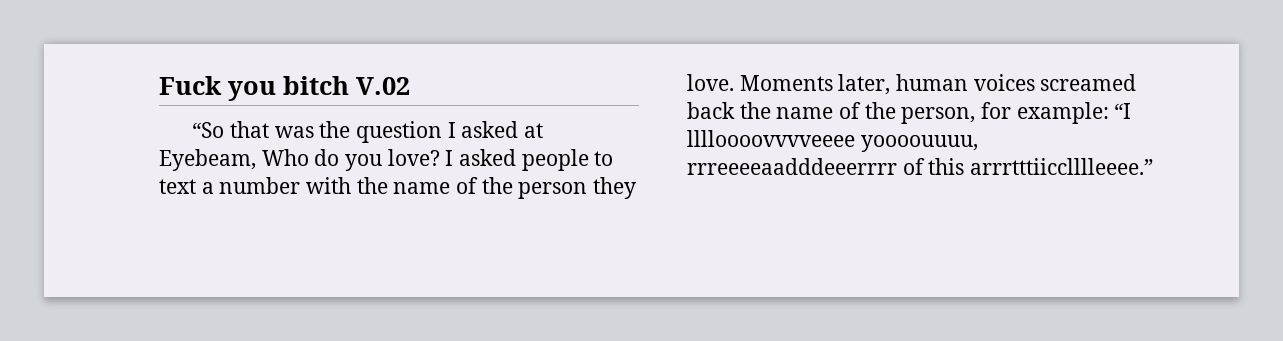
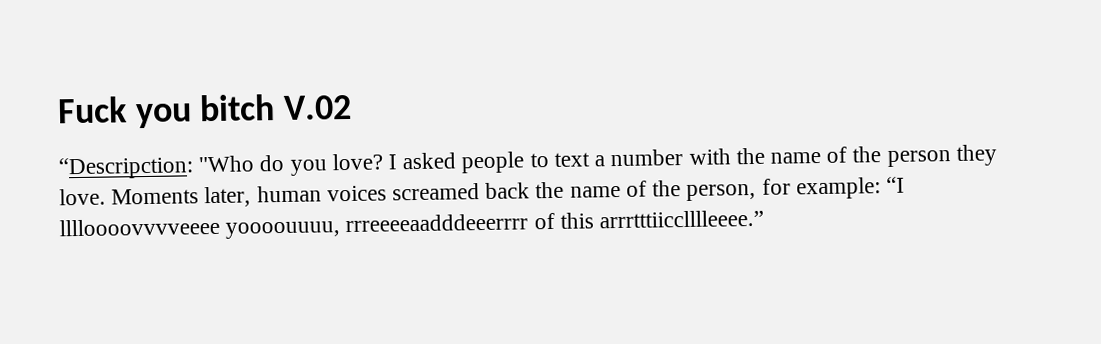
[192,121,543,143] [159,149,309,171] “So that was the question I asked at Eyebeam, Who -> [58,155,255,180] “Descripction: "Who

